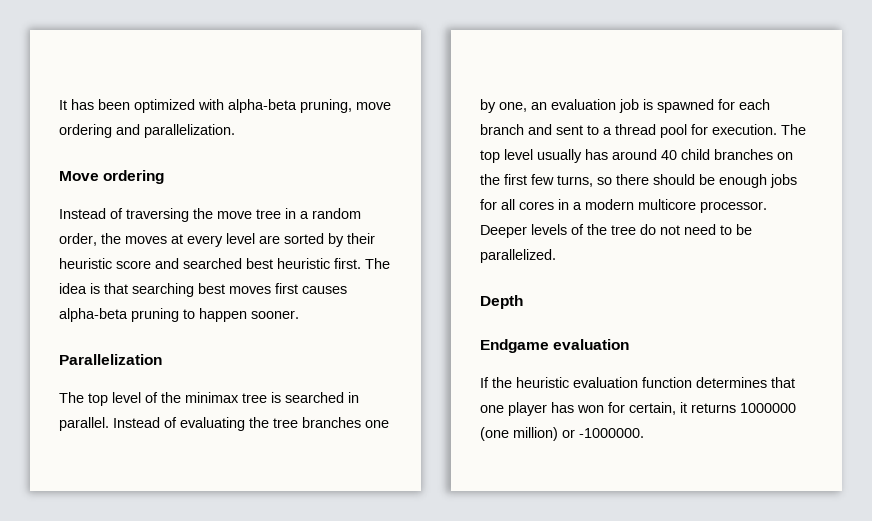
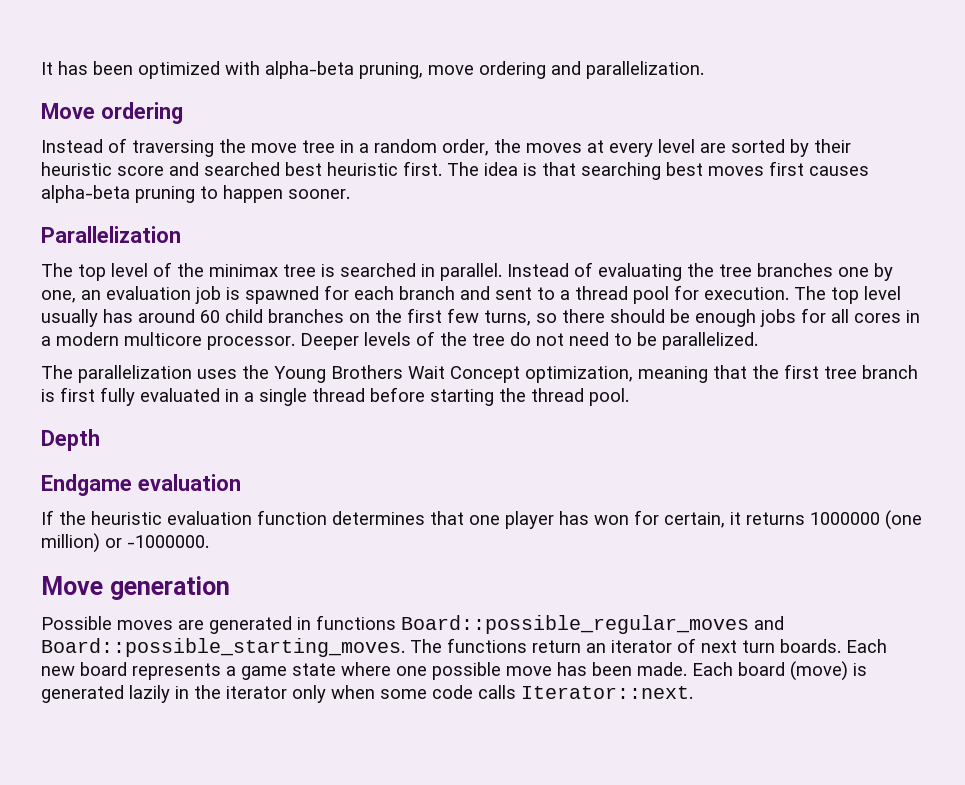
[661,150,677,160] 40 -> [200,310,220,323] 60
(556, 256) none -> [41,364,918,383] [41,387,629,406] // The parallelization uses the Young Brothers Wait Concept optimization, meaning that the first tree branch is first fully evaluated in a single thread before starting the thread pool.
(644, 433) none -> [41,576,230,600] [41,615,784,634] [41,638,887,657] [41,661,867,681] [41,685,693,703] // Move generation // Possible moves are generated in functions Board::possible_regular_moves and Board::possible_starting_moves. The functions return an iterator of next turn boards. Each new board represents a game state where one possible move has been made. Each board (move) is generated lazily in the iterator only when some code calls Iterator::next.

